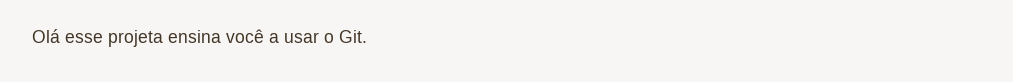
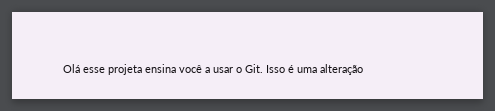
(367, 36) none -> [266,64,363,75] Isso é uma alteração

